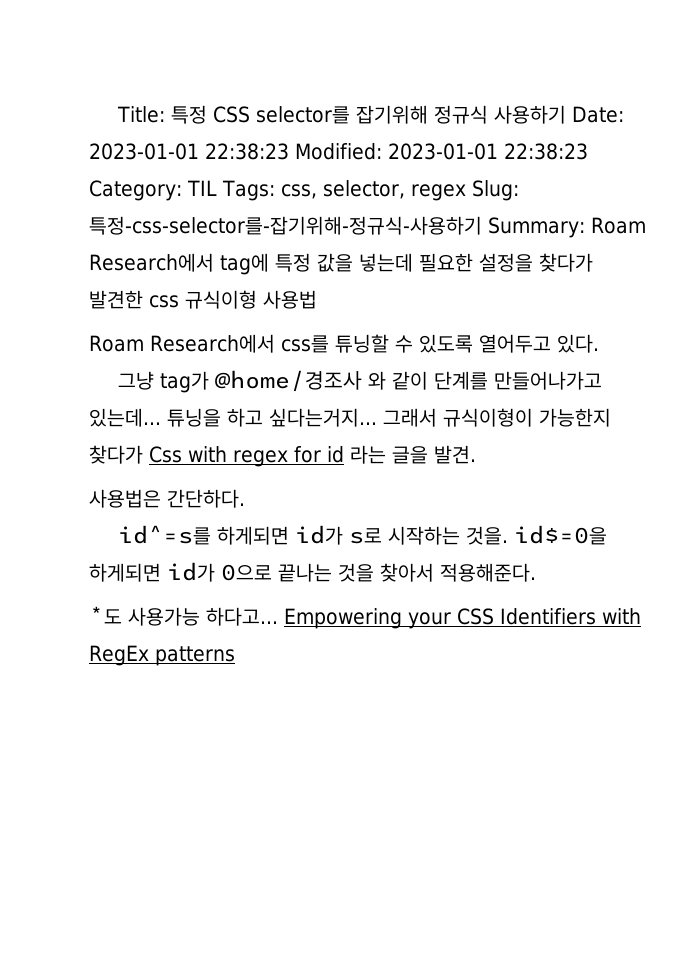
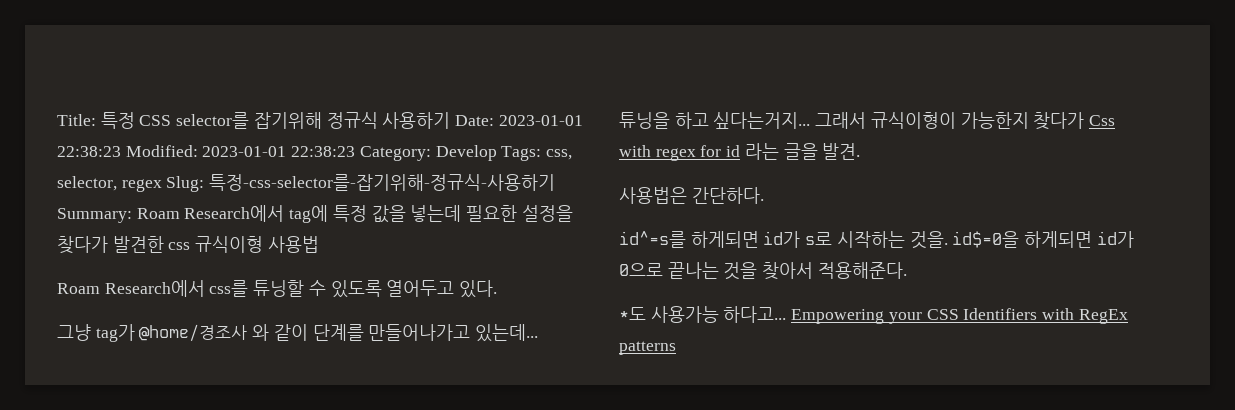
[186,180,217,196] TIL -> [435,145,497,161] Develop

